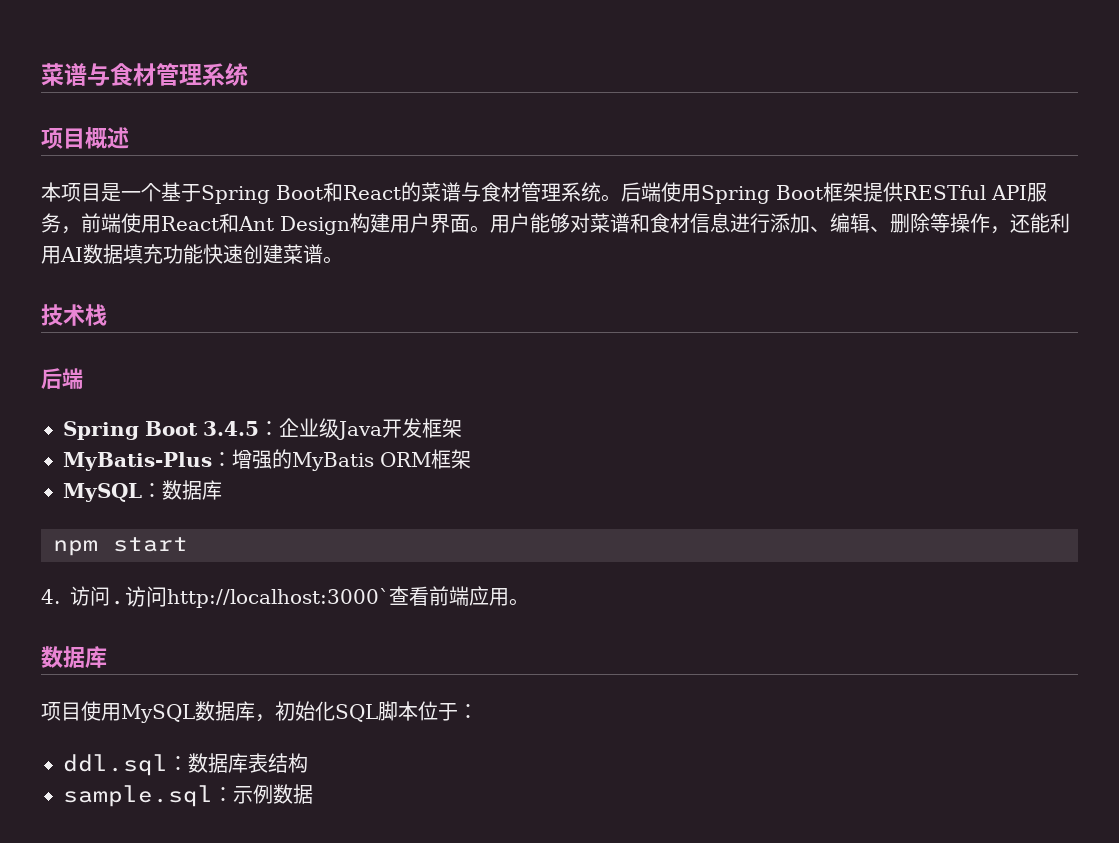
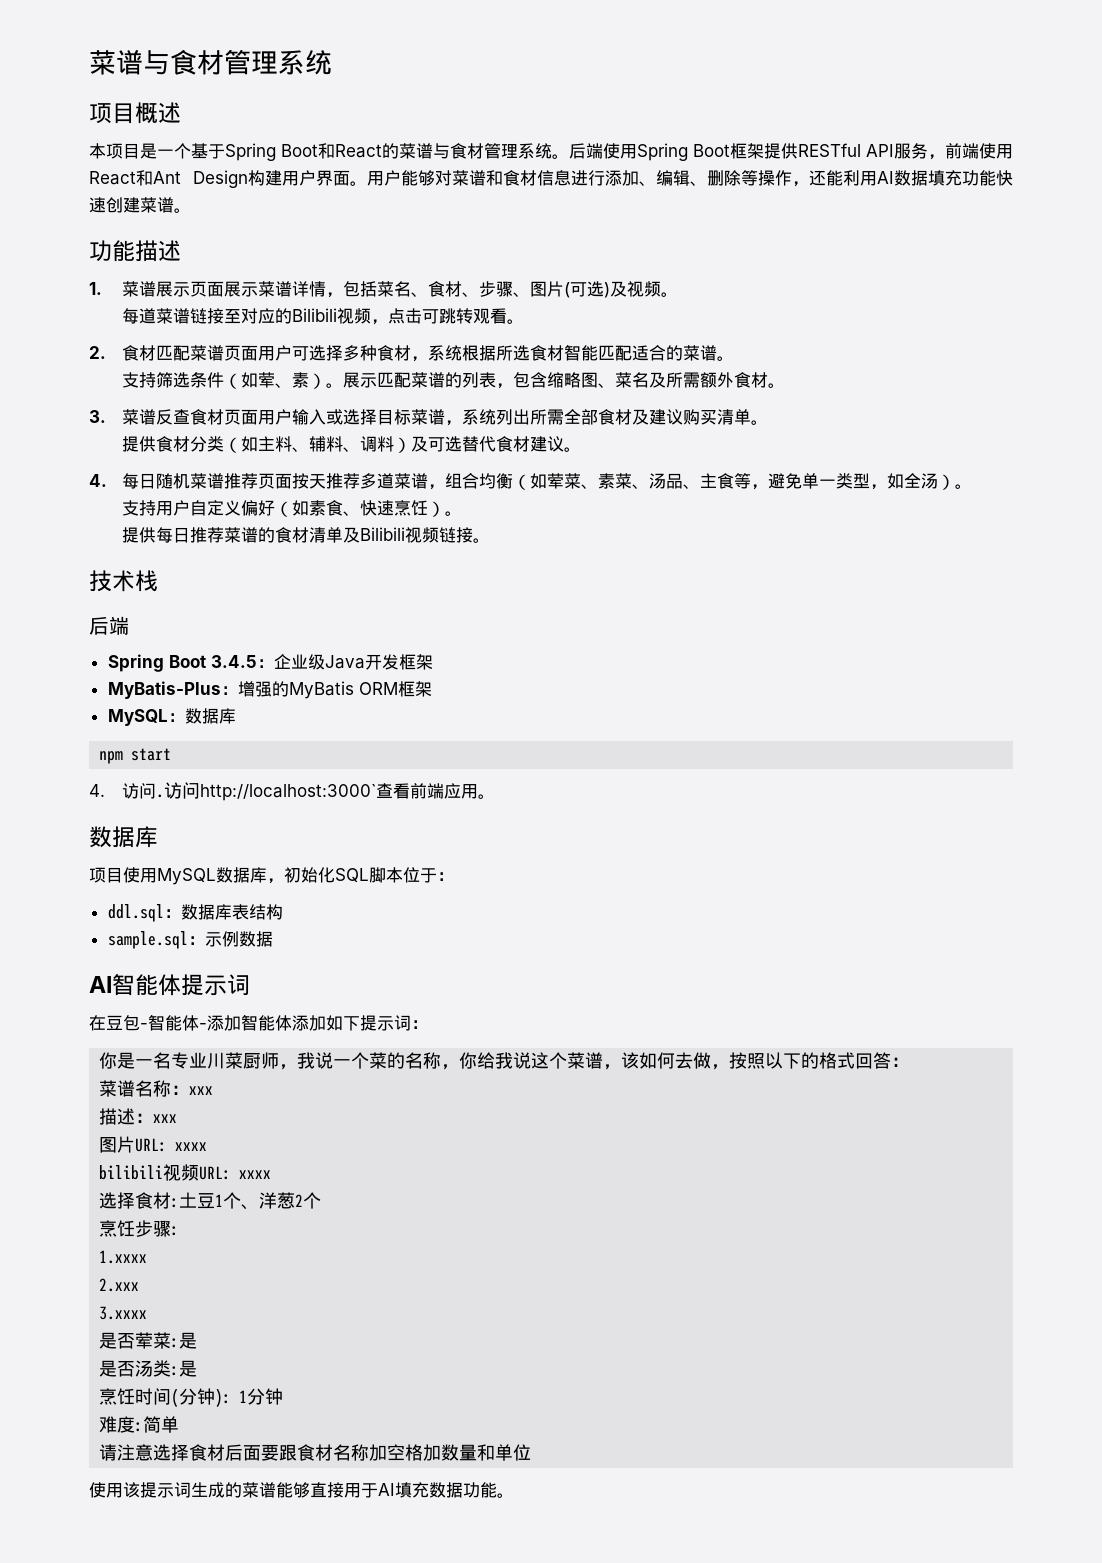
(343, 260) none -> [89,240,181,262] [89,281,679,298] [122,308,525,325] [89,344,735,362] [122,372,786,389] [89,409,769,426] [122,436,582,453] [89,473,973,490] [122,500,463,517] [122,527,491,543] // 功能描述 // 1.菜谱展示页面展示菜谱详情，包括菜名、食材、步骤、图片(可选)及视频。 // 每道菜谱链接至对应的Bilibili视频，点击可跳转观看。 // 2.食材匹配菜谱页面用户可选择多种食材，系统根据所选食材智能匹配适合的菜谱。 // 支持筛选条件（如荤、素）。展示匹配菜谱的列表，包含缩略图、菜名及所需额外食材。 // 3.菜谱反查食材页面用户输入或选择目标菜谱，系统列出所需全部食材及建议购买清单。 // 提供食材分类（如主料、辅料、调料）及可选替代食材建议。 // 4.每日随机菜谱推荐页面按天推荐多道菜谱，组合均衡（如荤菜、素菜、汤品、主食等，避免单一类型，如全汤）。 // 支持用户自定义偏好（如素食、快速烹饪）。 // 提供每日推荐菜谱的食材清单及Bilibili视频链接。
(313, 794) none -> [89,974,250,996] [89,1014,428,1031] [99,1052,910,1070] [99,1080,214,1097] [99,1108,178,1125] [99,1136,208,1153] [99,1164,272,1181] [99,1192,322,1210] [99,1220,180,1237] [99,1250,148,1264] [99,1278,140,1292] [99,1306,148,1320] [99,1332,198,1349] [99,1360,198,1377] [99,1388,284,1407] [99,1416,180,1433] [99,1444,532,1461] [89,1482,514,1498] // AI智能体提示词 // 在豆包-智能体-添加智能体添加如下提示词： // 你是一名专业川菜厨师，我说一个菜的名称，你给我说这个菜谱，该如何去做，按照以下的格式回答： // 菜谱名称：xxx // 描述：xxx // 图片URL: xxxx // bilibili视频URL: xxxx // 选择食材:土豆1个、洋葱2个 // 烹饪步骤: // 1.xxxx // 2.xxx // 3.xxxx // 是否荤菜:是 // 是否汤类:是 // 烹饪时间(分钟): 1分钟 // 难度:简单 // 请注意选择食材后面要跟食材名称加空格加数量和单位 // 使用该提示词生成的菜谱能够直接用于AI填充数据功能。

